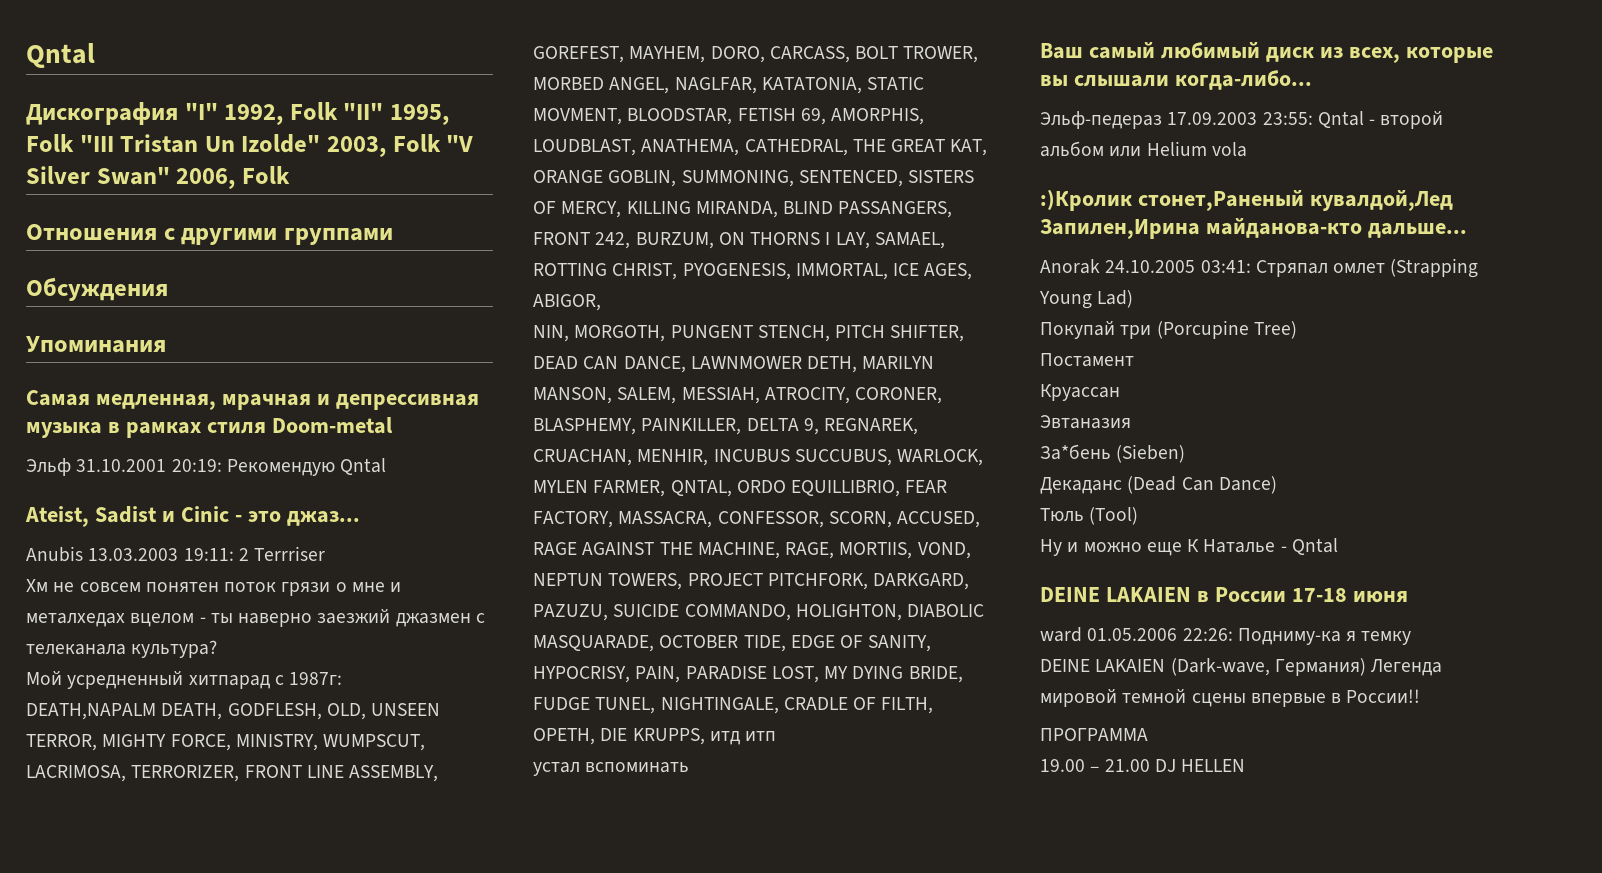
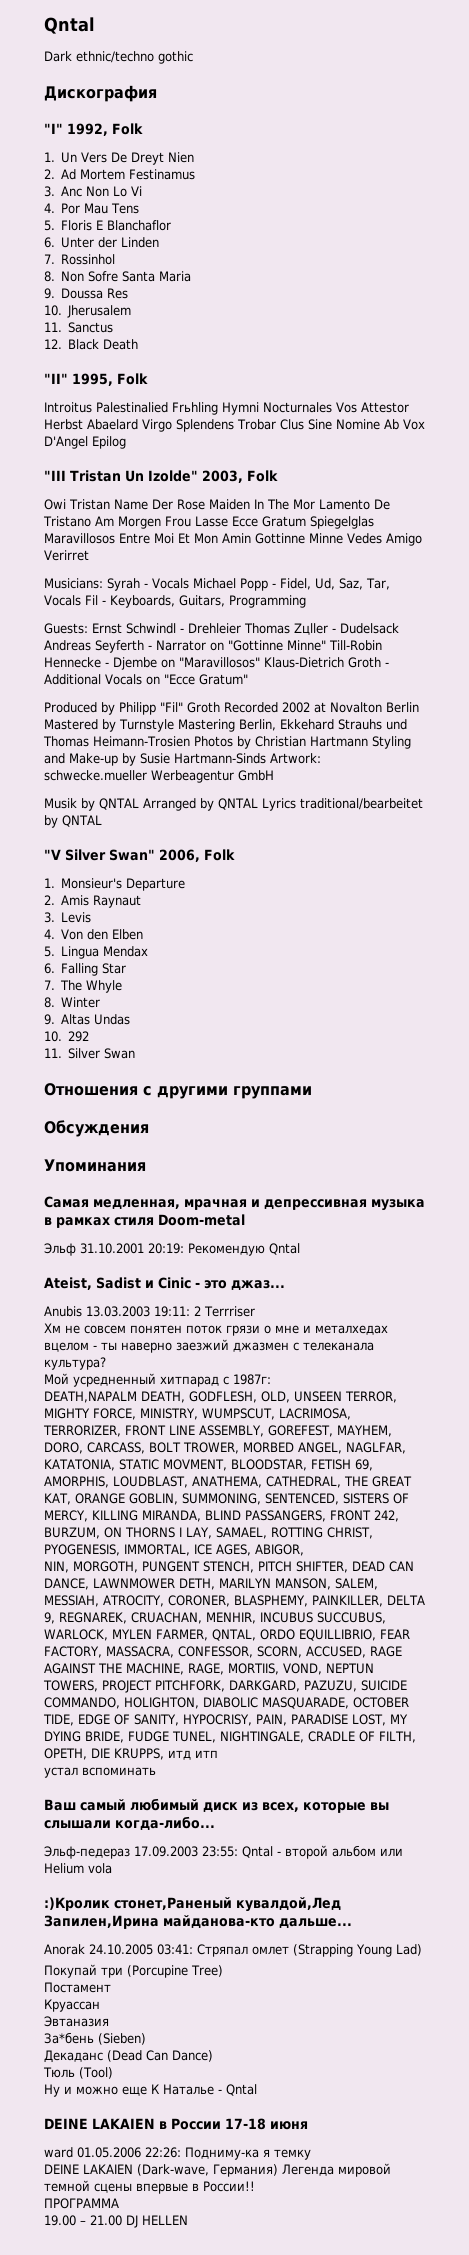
[26,43,95,68] Qntal -> [44,17,95,34] [44,51,193,64] Qntal // Dark ethnic/techno gothic
(178, 113) none -> (157, 93) //
[343,103,450,125] [26,134,74,152] "II" 1995, Folk -> [44,152,195,165] [44,169,196,180] [44,186,143,197] [44,203,140,214] [44,220,172,231] [44,237,160,248] [44,254,116,265] [44,271,192,282] [44,288,129,299] [44,305,132,318] [44,322,114,333] [44,339,139,350] [44,373,148,386] [44,402,409,415] [44,419,425,432] [44,436,126,449] // 1. Un Vers De Dreyt Nien // 2. Ad Mortem Festinamus // 3. Anc Non Lo Vi // 4. Por Mau Tens // 5. Floris E Blanchaflor // 6. Unter der Linden // 7. Rossinhol // 8. Non Sofre Santa Maria // 9. Doussa Res // 10. Jherusalem // 11. Sanctus // 12. Black Death // "II" 1995, Folk // Introitus Palestinalied Frьhling Hymni Nocturnales Vos Attestor Herbst Abaelard Virgo Splendens Trobar Clus Sine Nomine Ab Vox D'Angel Epilog //
(441, 143) none -> [44,499,390,510] [43,516,374,529] [44,533,422,546] [44,550,89,561] [44,578,390,591] [44,595,306,608] [44,623,399,635] [44,640,382,653] [44,657,389,670] [44,674,248,685] [44,702,419,715] [44,719,407,732] [43,736,411,749] [44,753,321,766] [44,770,274,783] [44,798,423,811] [44,815,102,828] // Owi Tristan Name Der Rose Maiden In The Mor Lamento De Tristano Am Morgen Frou Lasse Ecce Gratum Spiegelglas Maravillosos Entre Moi Et Mon Amin Gottinne Minne Vedes Amigo Verirret // Musicians: Syrah - Vocals Michael Popp - Fidel, Ud, Saz, Tar, Vocals Fil - Keyboards, Guitars, Programming // Guests: Ernst Schwindl - Drehleier Thomas Zцller - Dudelsack Andreas Seyferth - Narrator on "Gottinne Minne" Till-Robin Hennecke - Djembe on "Maravillosos" Klaus-Dietrich Groth - Additional Vocals on "Ecce Gratum" // Produced by Philipp "Fil" Groth Recorded 2002 at Novalton Berlin Mastered by Turnstyle Mastering Berlin, Ekkehard Strauhs und Thomas Heimann-Trosien Photos by Christian Hartmann Styling and Make-up by Susie Hartmann-Sinds Artwork: schwecke.mueller Werbeagentur GmbH // Musik by QNTAL Arranged by QNTAL Lyrics traditional/bearbeitet by QNTAL //
(290, 175) none -> [44,878,186,891] [44,895,142,908] [44,912,92,923] [44,929,144,940] [44,946,149,959] [44,963,127,976] [44,980,123,993] [44,997,101,1008] [44,1014,131,1025] [44,1031,90,1042] [44,1048,136,1059] // 1. Monsieur's Departure // 2. Amis Raynaut // 3. Levis // 4. Von den Elben // 5. Lingua Mendax // 6. Falling Star // 7. The Whyle // 8. Winter // 9. Altas Undas // 10. 292 // 11. Silver Swan

